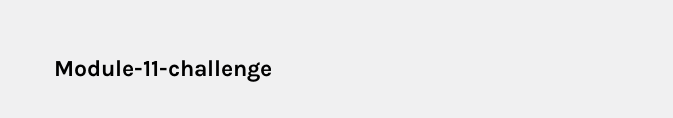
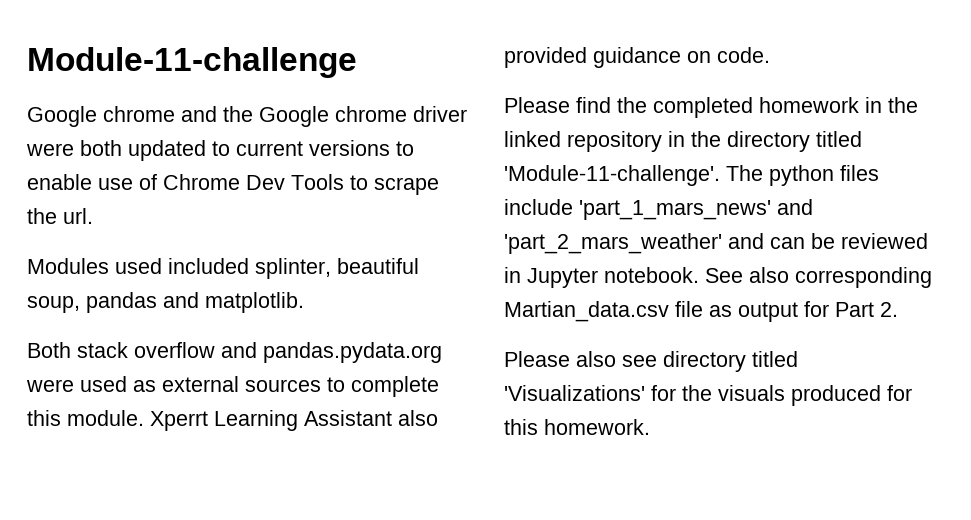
(272, 71) none -> [27,106,467,127] [26,140,414,161] [27,174,439,195] [27,208,93,224] [27,258,419,279] [27,292,304,313] [27,342,442,363] [26,376,439,397] [27,410,438,431] [504,47,770,68] [504,97,918,118] [504,131,862,152] [504,165,879,186] [504,199,813,220] [504,233,928,254] [504,267,932,288] [504,301,898,322] [504,351,798,372] [504,385,912,406] [504,419,650,435] // Google chrome and the Google chrome driver were both updated to current versions to enable use of Chrome Dev Tools to scrape the url. // Modules used included splinter, beautiful soup, pandas and matplotlib. // Both stack overflow and pandas.pydata.org were used as external sources to complete this module. Xperrt Learning Assistant also provided guidance on code. // Please find the completed homework in the linked repository in the directory titled 'Module-11-challenge'. The python files include 'part_1_mars_news' and 'part_2_mars_weather' and can be reviewed in Jupyter notebook. See also corresponding Martian_data.csv file as output for Part 2. // Please also see directory titled 'Visualizations' for the visuals produced for this homework.

